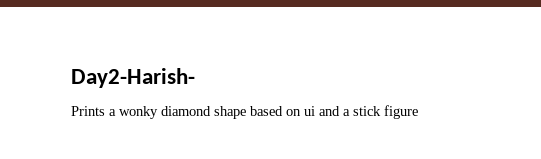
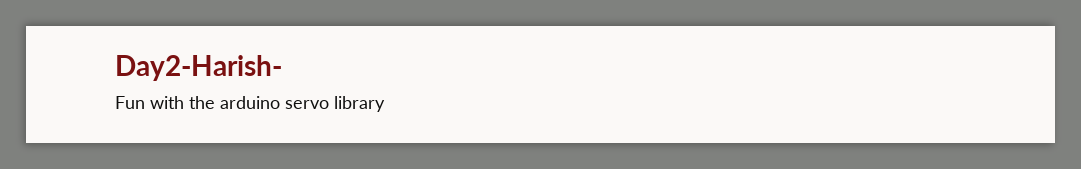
[71,105,418,119] Prints a wonky diamond shape based on ui and a stick figure -> [115,96,385,112] Fun with the arduino servo library

